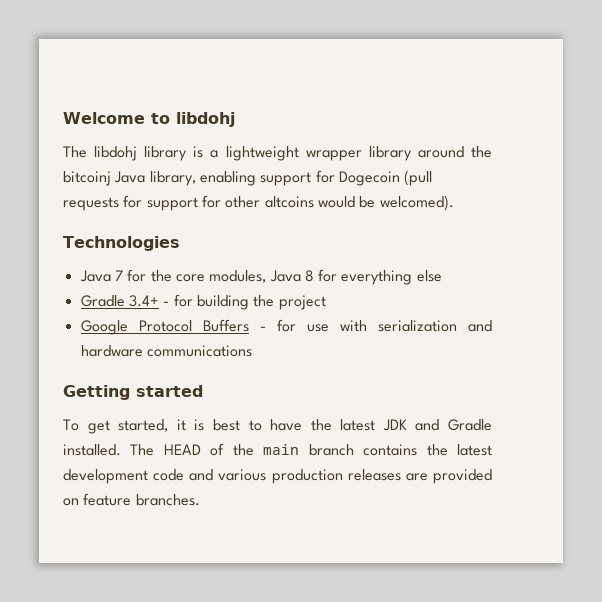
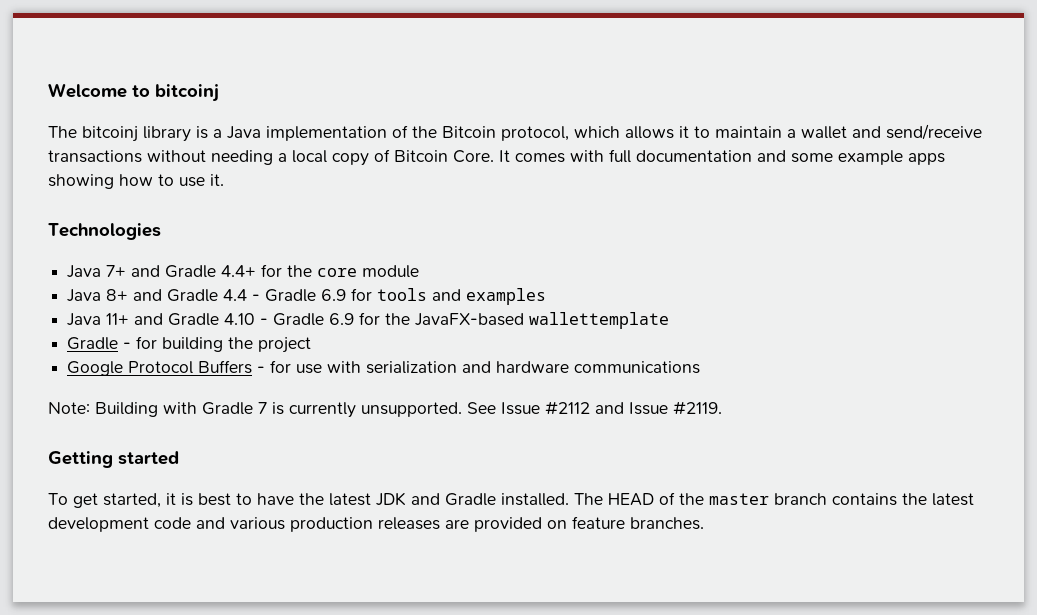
[176,112,235,127] [63,146,138,161] libdohj // The libdohj -> [155,84,219,102] [48,126,138,142] bitcoinj // The bitcoinj
[225,146,492,161] [63,170,433,186] [63,195,454,211] [63,236,180,251] [79,269,442,285] [80,295,159,307] lightweight wrapper library around the bitcoinj Java library, enabling support for Dogecoin (pull requests for support for other altcoins would be welcomed). // Technologies // Java 7 for the core modules, Java 8 for everything else // Gradle 3.4+ -> [227,124,982,141] [48,149,945,166] [48,174,224,189] [48,223,161,240] [67,264,420,278] [67,288,547,305] [67,312,670,329] [67,337,119,350] Java implementation of the Bitcoin protocol, which allows it to maintain a wallet and send/receive transactions without needing a local copy of Bitcoin Core. It comes with full documentation and some example apps showing how to use it. // Technologies // Java 7+ and Gradle 4.4+ for the core module // Java 8+ and Gradle 4.4 - Gradle 6.9 for tools and examples // Java 11+ and Gradle 4.10 - Gradle 6.9 for the JavaFX-based wallettemplate // Gradle
(252, 351) none -> [48,401,722,418] // Note: Building with Gradle 7 is currently unsupported. See Issue #2112 and Issue #2119.
[263,444,300,455] main -> [709,493,769,505] master

